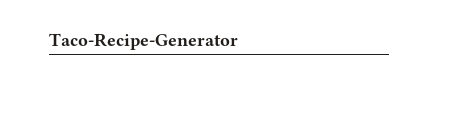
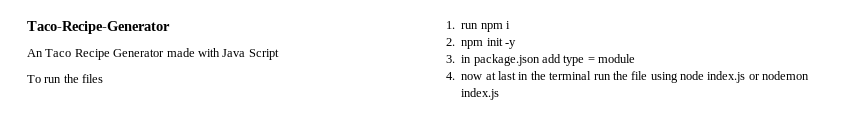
(238, 41) none -> [27,48,279,60] [27,74,104,83] [446,21,510,32] [446,38,516,49] [446,54,636,66] [446,71,810,83] [461,88,500,100] // An Taco Recipe Generator made with Java Script // To run the files // 1. run npm i // 2. npm init -y // 3. in package.json add type = module // 4. now at last in the terminal run the file using node index.js or nodemon index.js

